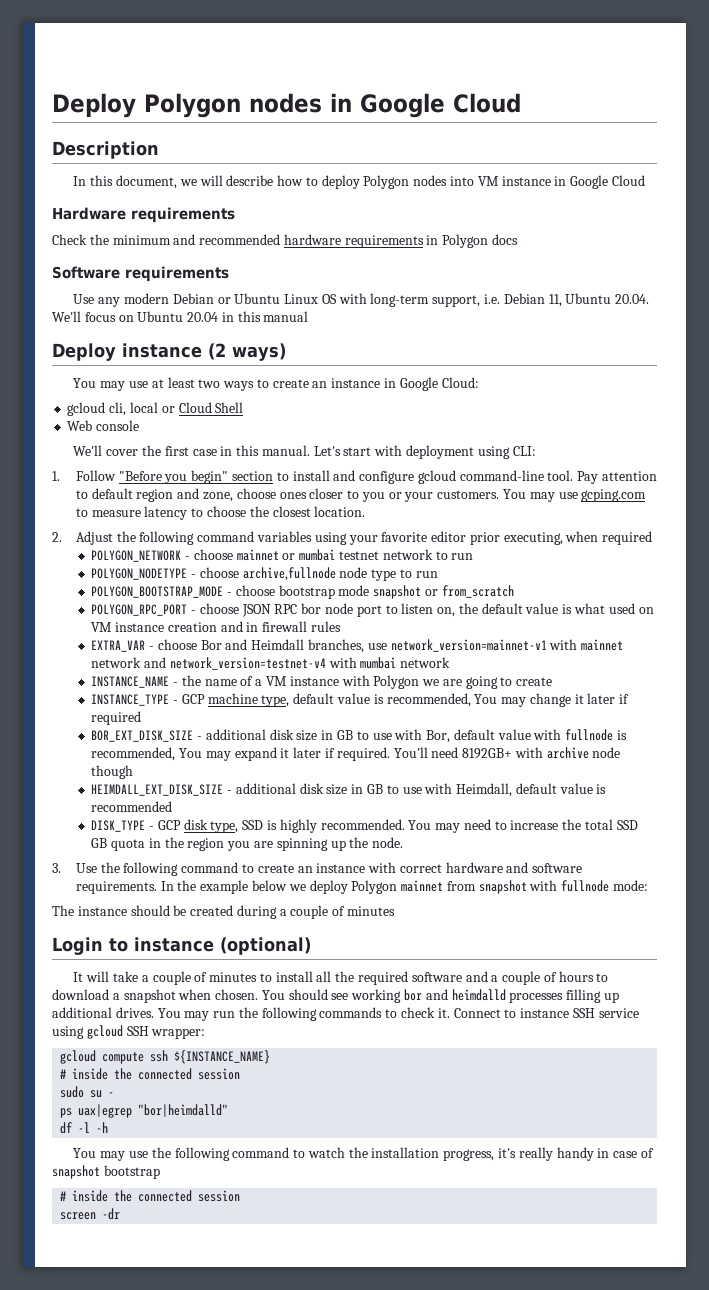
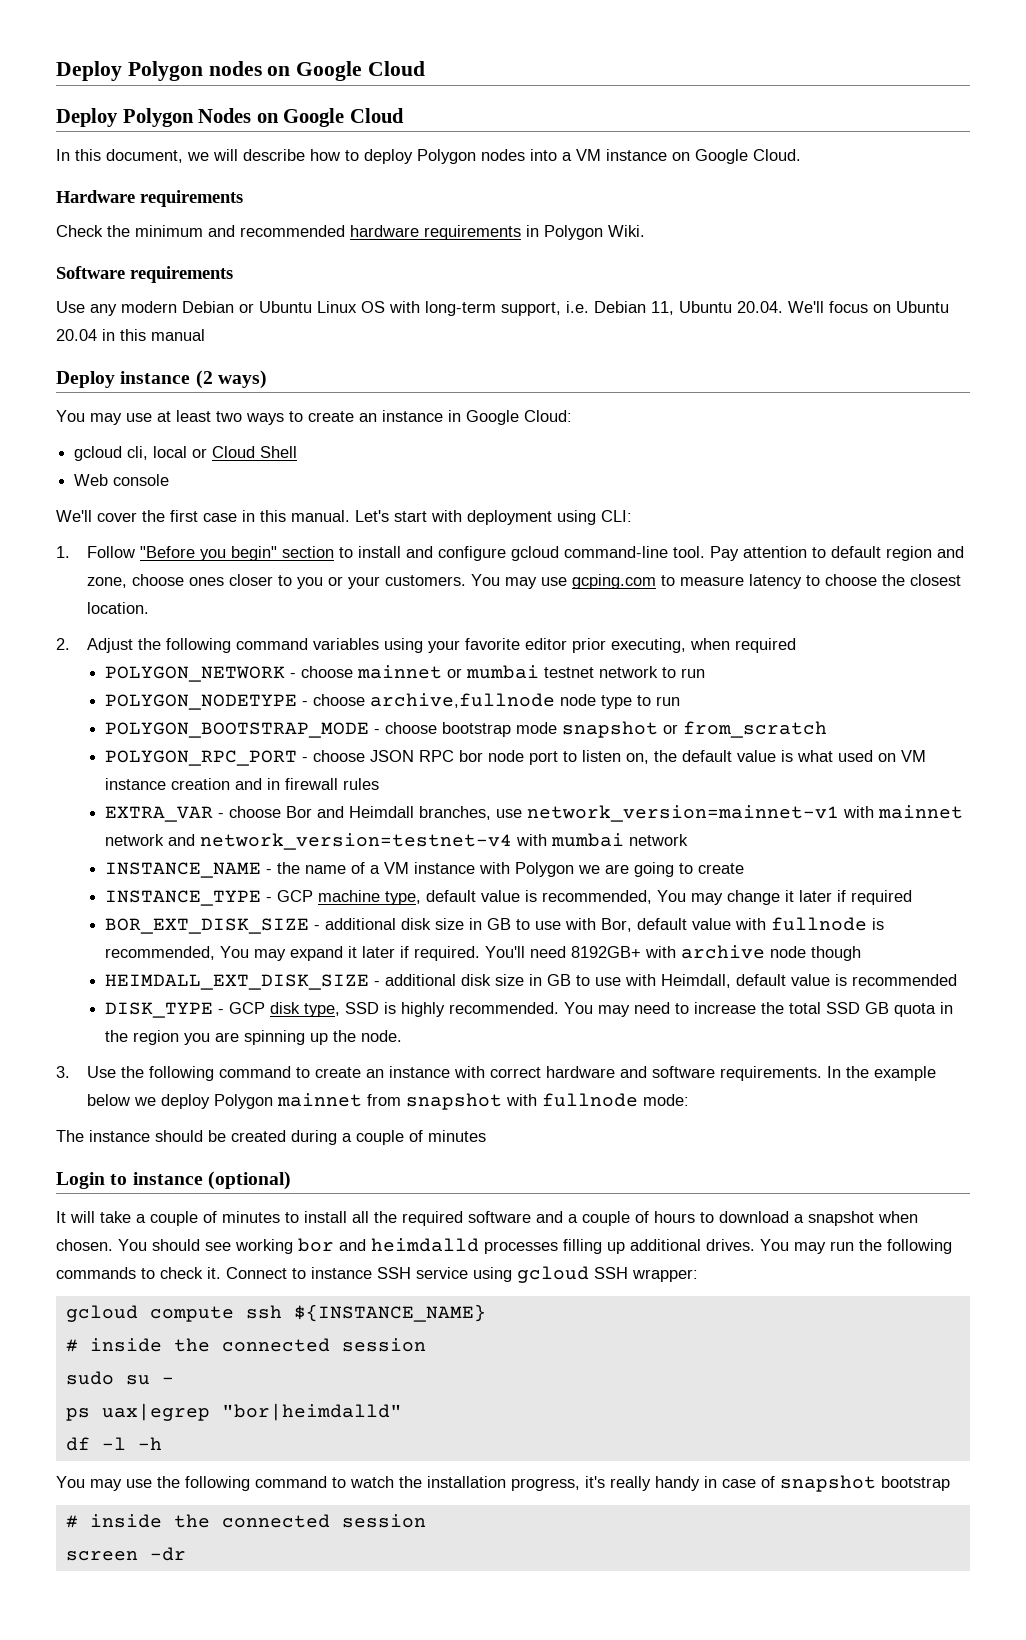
[330,93,521,118] [52,141,159,159] in Google Cloud // Description -> [267,61,426,81] [56,108,404,127] on Google Cloud // Deploy Polygon Nodes on Google Cloud
[477,175,645,189] VM instance in Google Cloud -> [562,149,801,164] a VM instance on Google Cloud.
[492,234,519,245] docs -> [608,225,645,237] Wiki.

